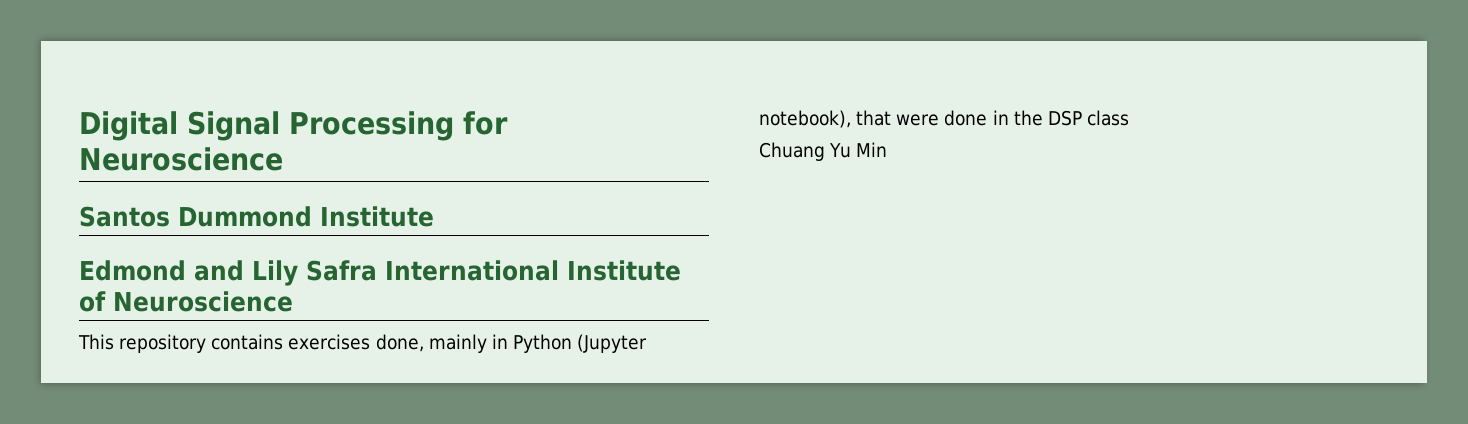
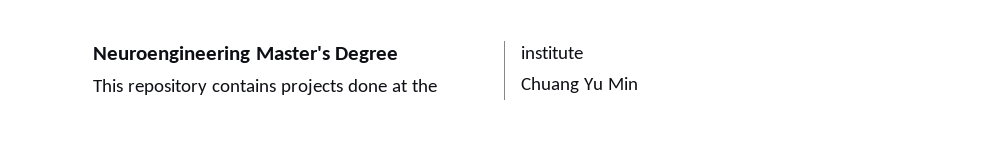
[79,111,508,141] [79,147,283,171] [79,206,434,227] [79,260,681,286] [79,291,293,312] [78,334,648,353] [759,110,1129,128] Digital Signal Processing for Neuroscience // Santos Dummond Institute // Edmond and Lily Safra International Institute of Neuroscience // This repository contains exercises done, mainly in Python (Jupyter notebook), that were done in the DSP class -> [93,46,399,63] [93,79,437,95] [521,46,583,59] Neuroengineering Master's Degree // This repository contains projects done at the institute

